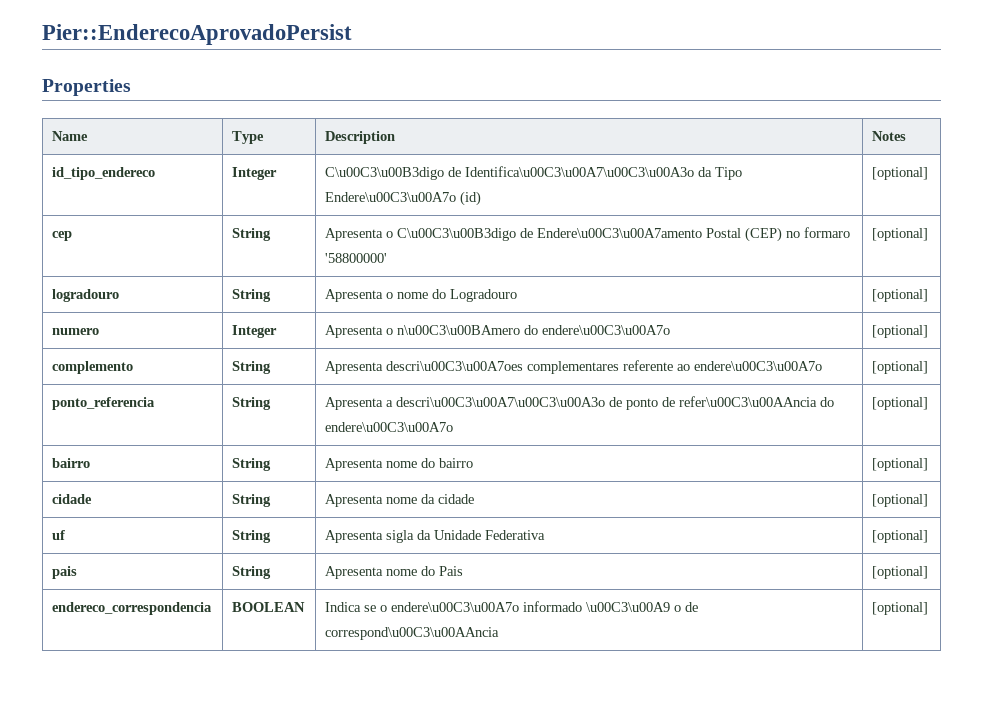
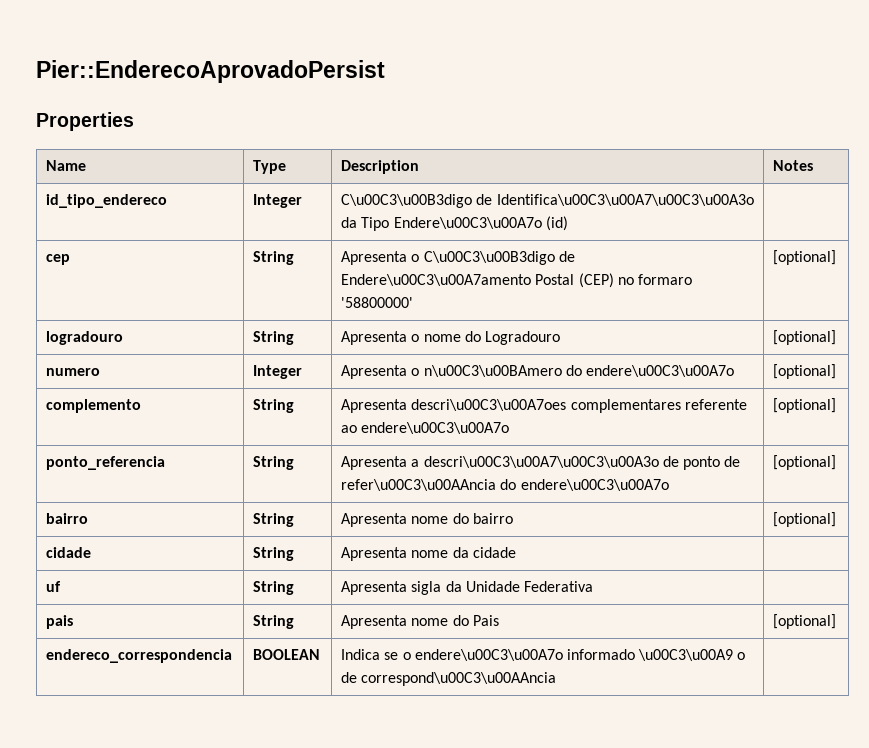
[872,167,929,180] [optional] -> (568, 223) none
[872,494,929,507] [optional] -> (516, 552) none
[872,530,929,543] [optional] -> (593, 586) none
[872,602,929,615] [optional] -> (557, 679) none

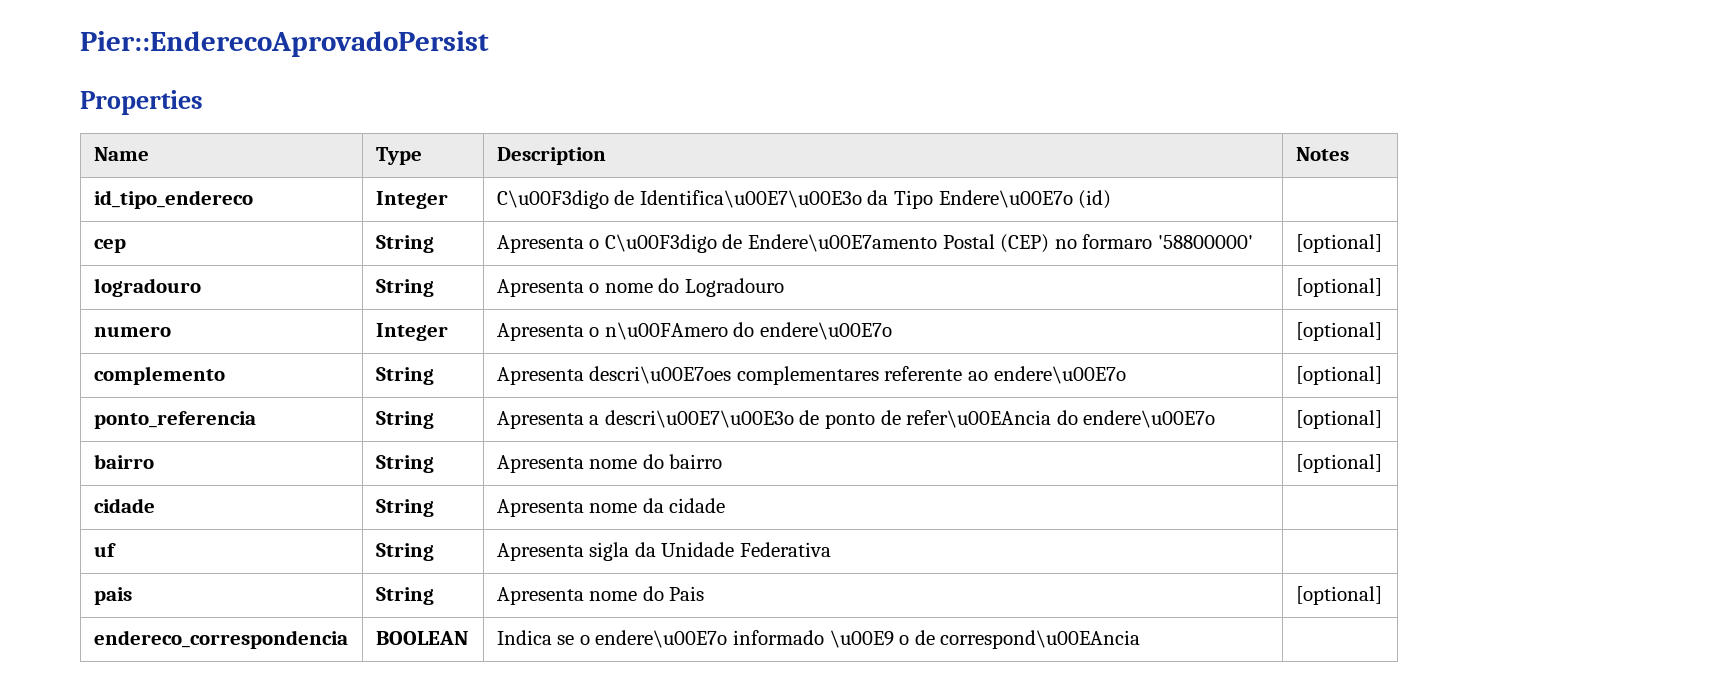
[341,194,754,208] C\u00C3\u00B3digo de Identifica\u00C3\u00A7\u00C3\u00A3o -> [496,190,862,209] C\u00F3digo de Identifica\u00E7\u00E3o
[393,217,542,229] Endere\u00C3\u00A7o -> [938,190,1073,208] Endere\u00E7o
[423,251,575,265] [341,274,532,286] C\u00C3\u00B3digo de Endere\u00C3\u00A7amento -> [604,234,938,253] C\u00F3digo de Endere\u00E7amento
[423,365,734,377] n\u00C3\u00BAmero do endere\u00C3\u00A7o -> [604,322,893,340] n\u00FAmero do endere\u00E7o
[411,399,567,411] descri\u00C3\u00A7oes -> [589,366,732,384] descri\u00E7oes
[361,422,510,434] endere\u00C3\u00A7o -> [993,366,1126,384] endere\u00E7o
[423,456,659,468] descri\u00C3\u00A7\u00C3\u00A3o -> [604,410,794,428] descri\u00E7\u00E3o
[341,479,669,491] refer\u00C3\u00AAncia do endere\u00C3\u00A7o -> [906,410,1216,428] refer\u00EAncia do endere\u00E7o
[414,649,734,661] endere\u00C3\u00A7o informado \u00C3\u00A9 -> [595,630,894,648] endere\u00E7o informado \u00E9
[361,672,557,686] correspond\u00C3\u00AAncia -> [940,630,1141,649] correspond\u00EAncia

